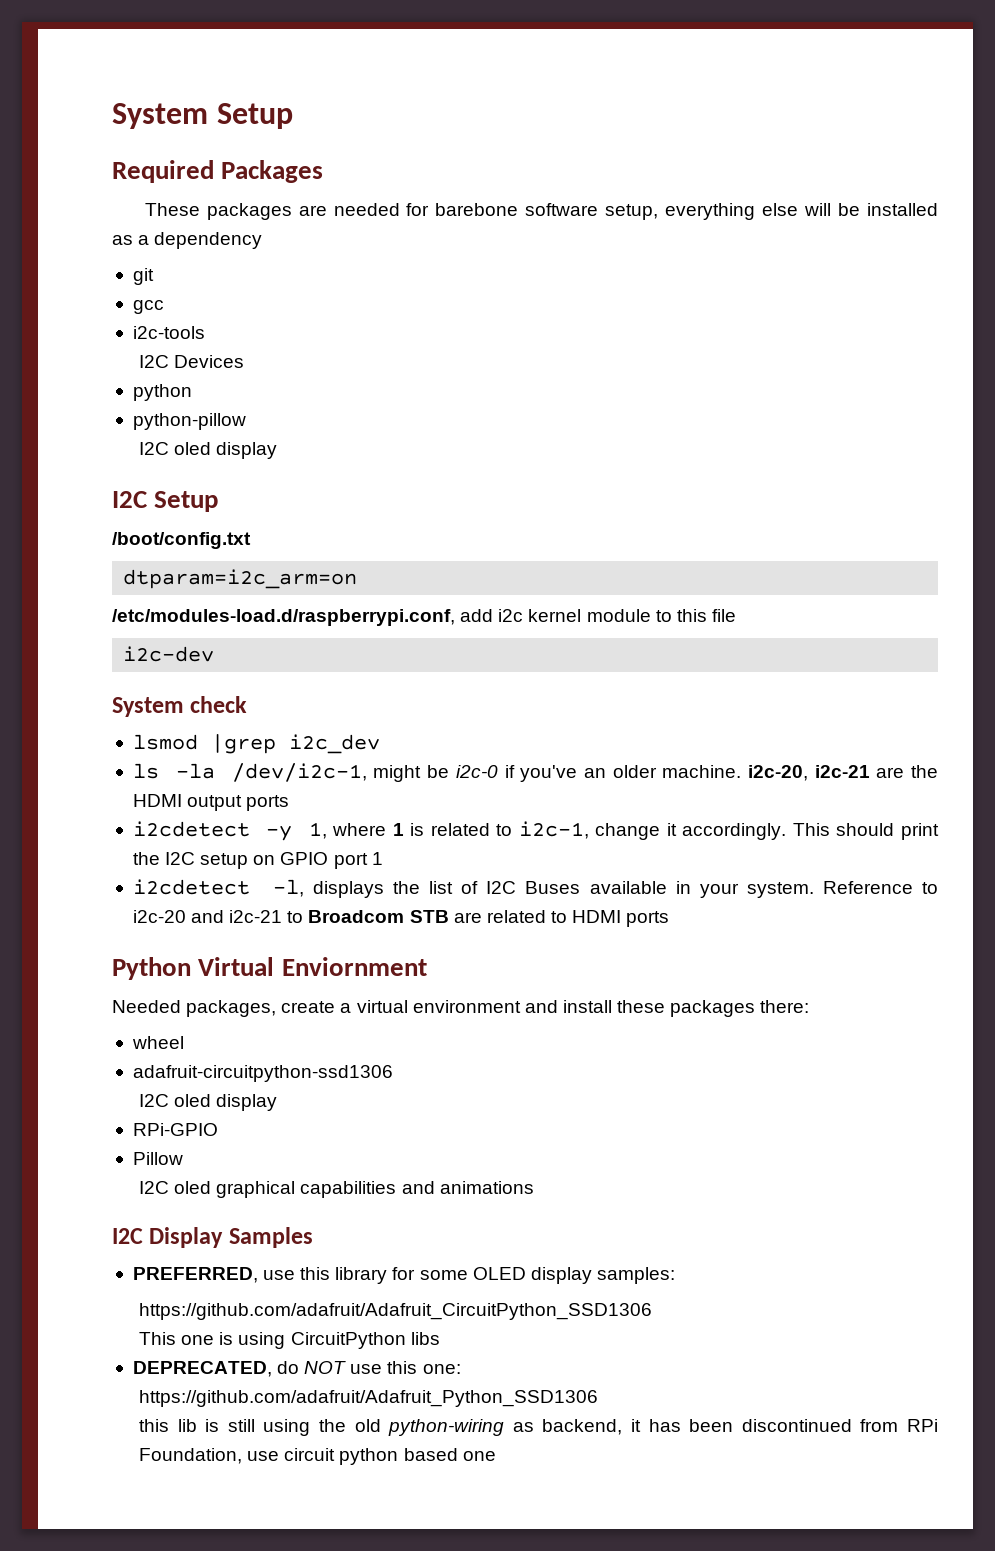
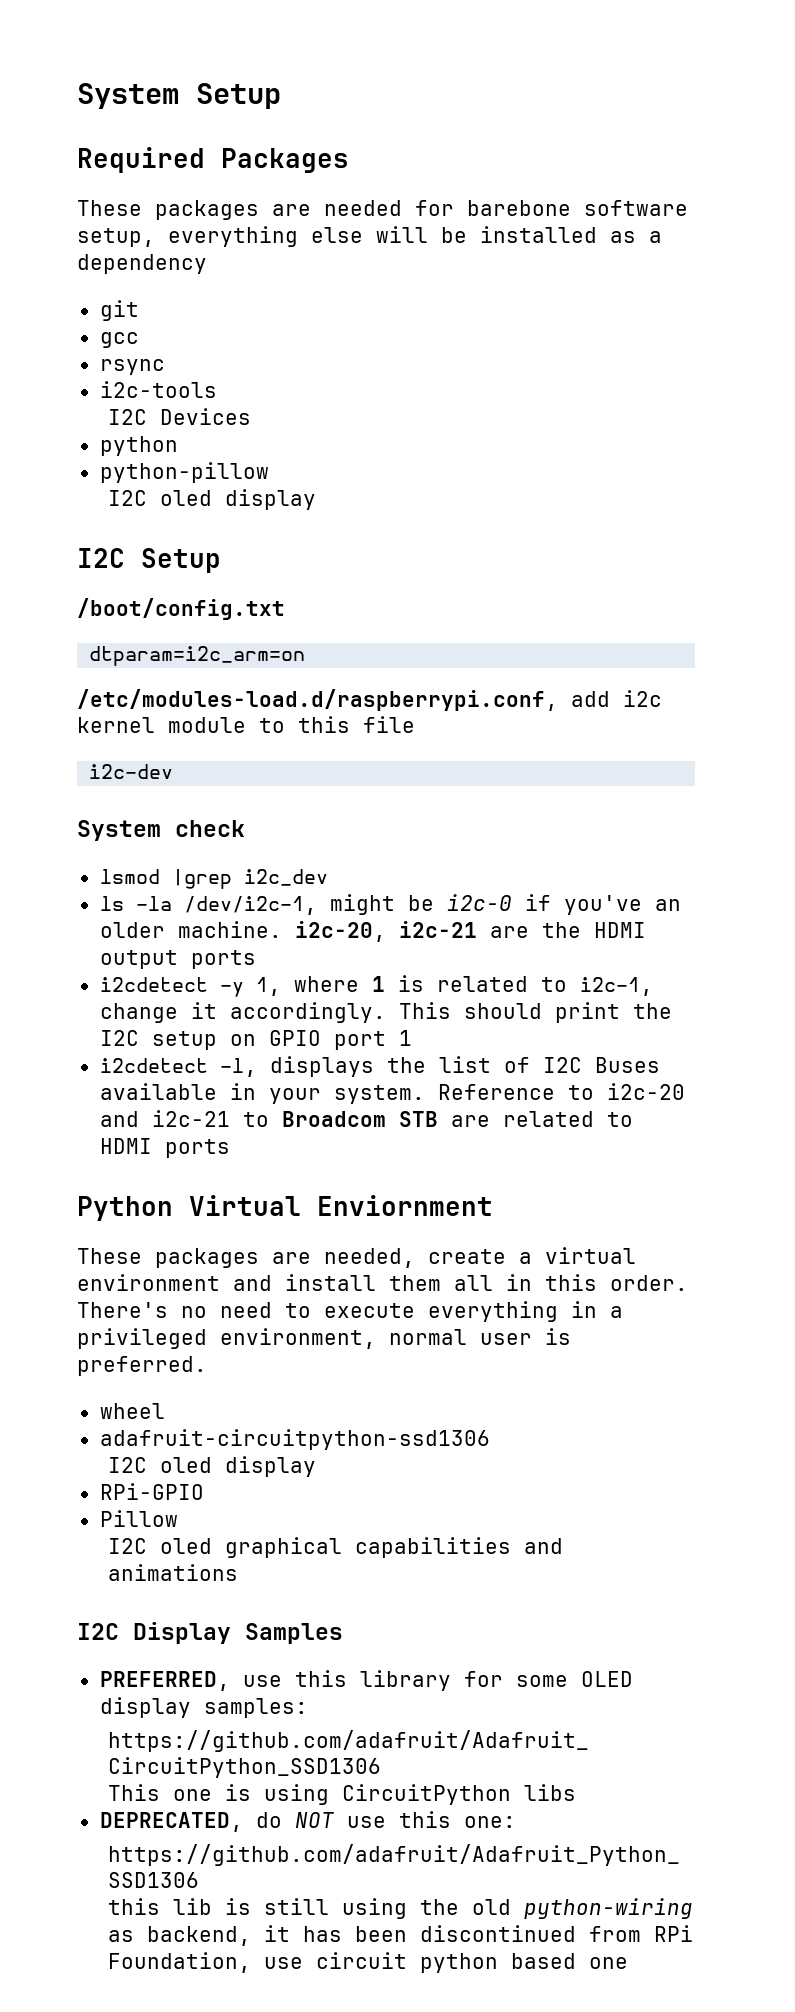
(164, 307) none -> [99,359,165,375] // rsync
[112,1000,277,1017] Needed packages, -> [77,1248,415,1268] These packages are needed,
[617,1000,810,1017] these packages there: -> [389,1274,688,1291] [77,1301,623,1322] [77,1328,571,1349] [77,1356,207,1376] them all in this order. There's no need to execute everything in a privileged environment, normal user is preferred.

